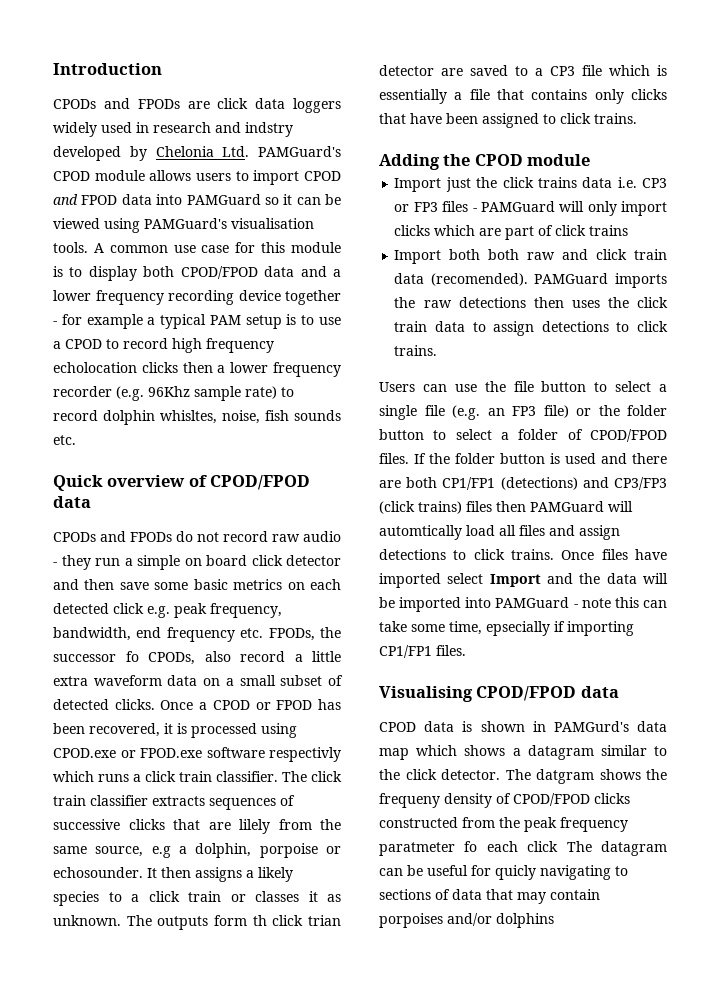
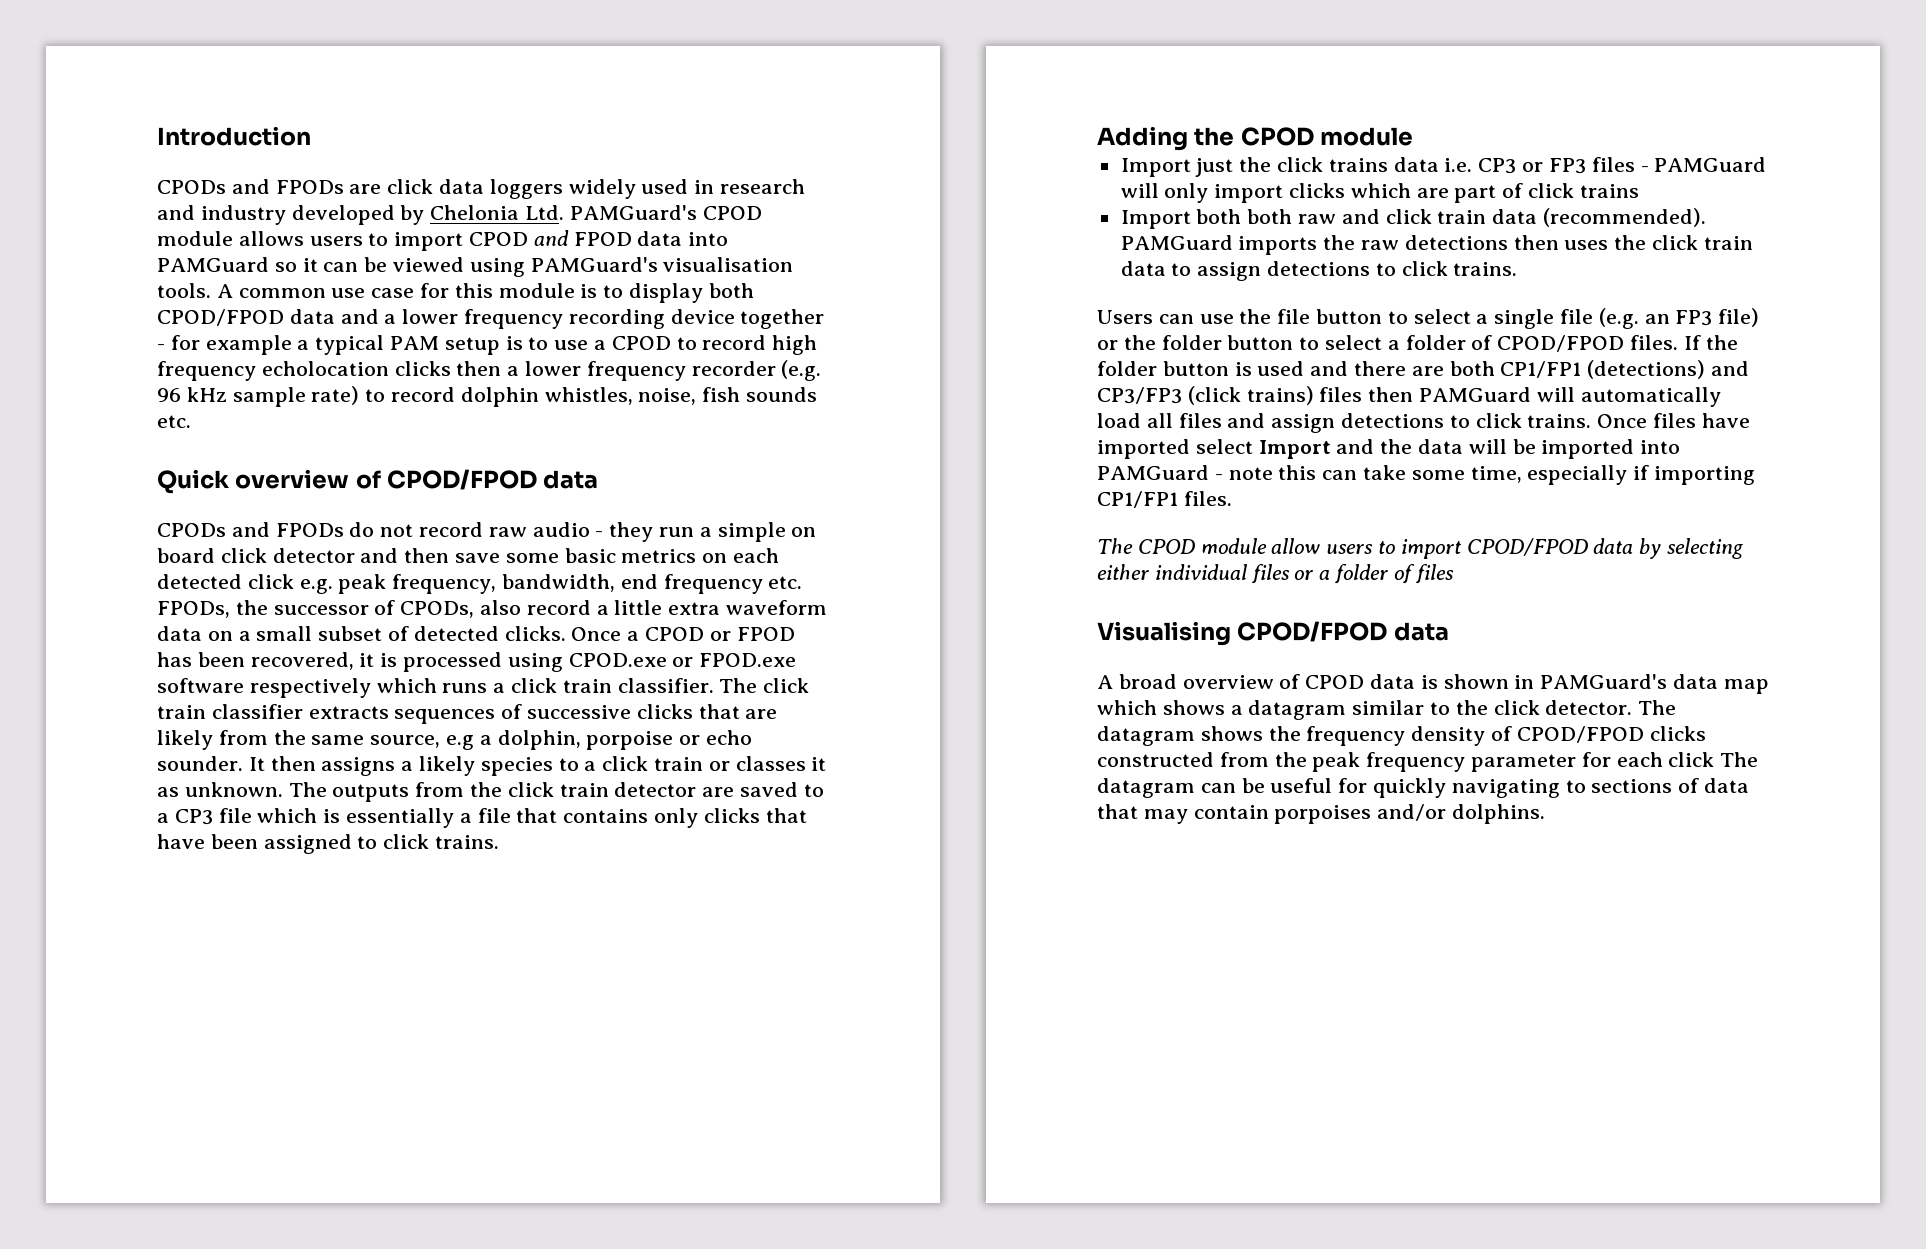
[245,122,293,137] indstry -> [200,205,286,225] industry
[148,386,190,397] 96Khz -> [157,387,227,402] 96 kHz
[160,410,217,424] whisltes, -> [544,387,633,405] whistles,
[125,651,139,662] fo -> [374,600,396,615] of
[269,747,341,762] respectivly -> [249,678,371,698] respectively
[239,819,270,834] lilely -> [157,730,213,750] likely
[53,867,143,878] echosounder. -> [706,730,753,745] [157,756,243,771] echo sounder.
[214,915,341,926] form th click trian -> [415,782,609,797] from the click train
[430,273,528,286] (recomended). -> [1543,208,1707,227] (recommended).
[379,525,462,540] automtically -> [1580,387,1721,407] automatically
[486,621,550,636] epsecially -> [1527,465,1628,485] especially
(466, 650) none -> [1097,538,1744,559] [1097,564,1454,584] // The CPOD module allow users to import CPOD/FPOD data by selecting either individual files or a folder of files
(619, 692) none -> [1097,674,1301,689] A broad overview of
[553,721,629,732] PAMGurd's -> [1540,674,1668,689] PAMGuard's
[536,769,594,784] datgram -> [1097,726,1195,746] datagram
[379,793,440,808] frequeny -> [1306,726,1406,746] frequency
[379,841,478,856] paratmeter fo -> [1471,752,1611,772] parameter for
[495,865,536,880] quicly -> [1373,778,1447,798] quickly
[496,913,554,928] dolphins -> [1452,804,1546,824] dolphins.

